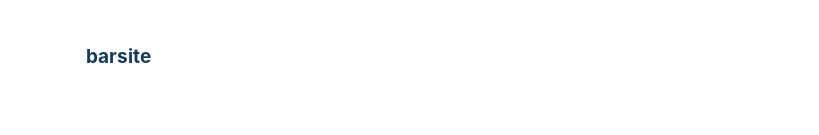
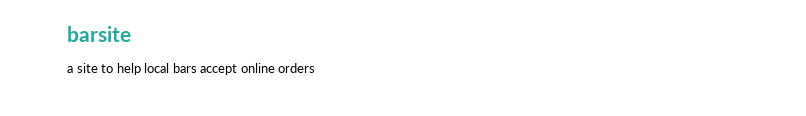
(151, 55) none -> [67,63,316,75] // a site to help local bars accept online orders

